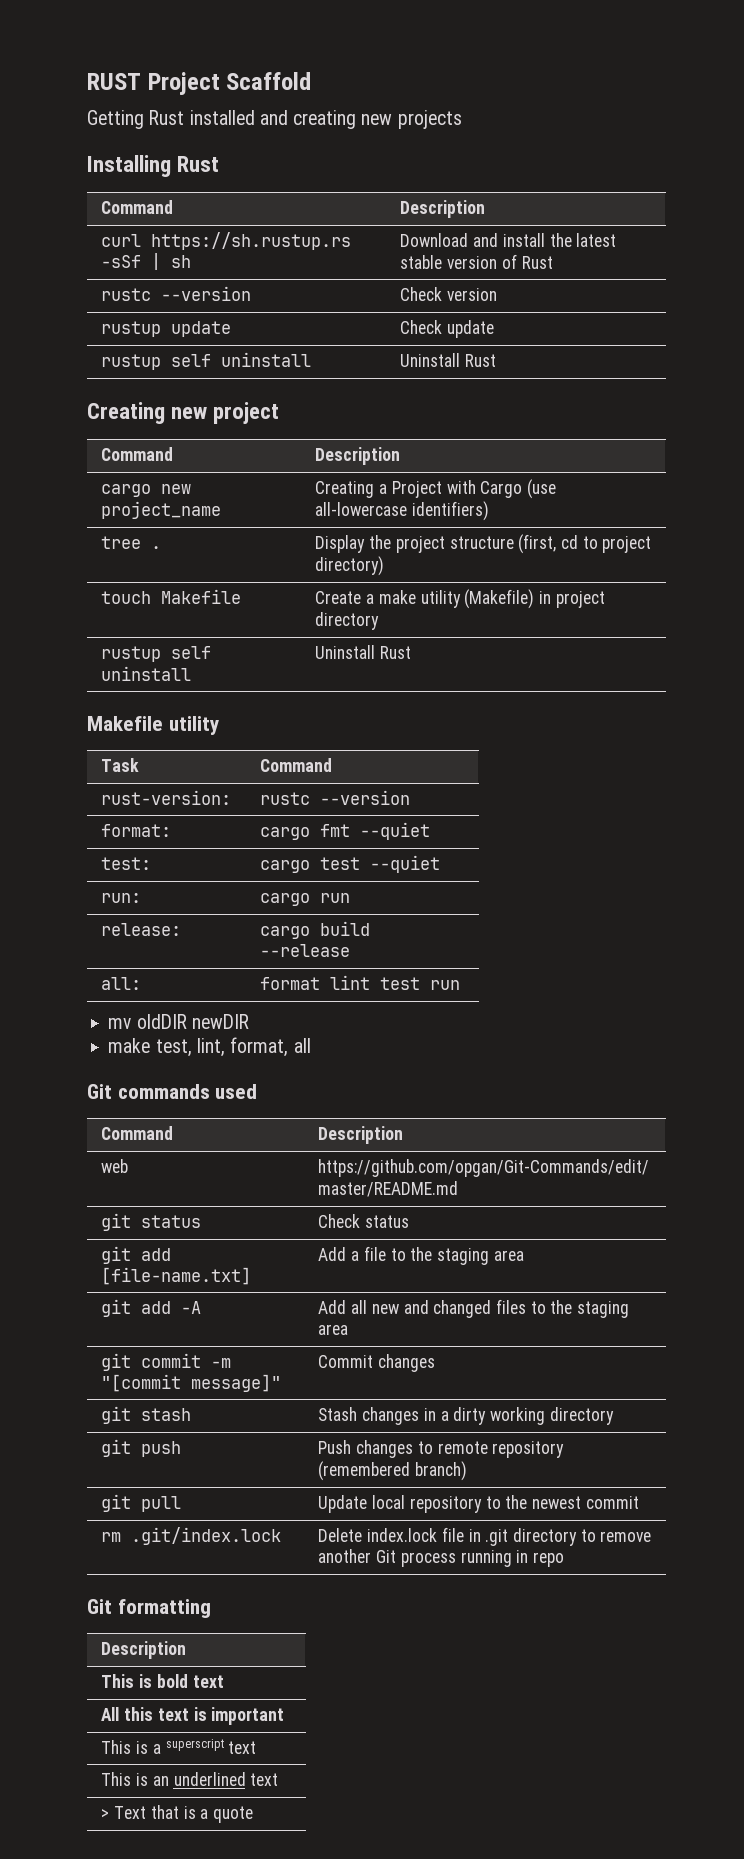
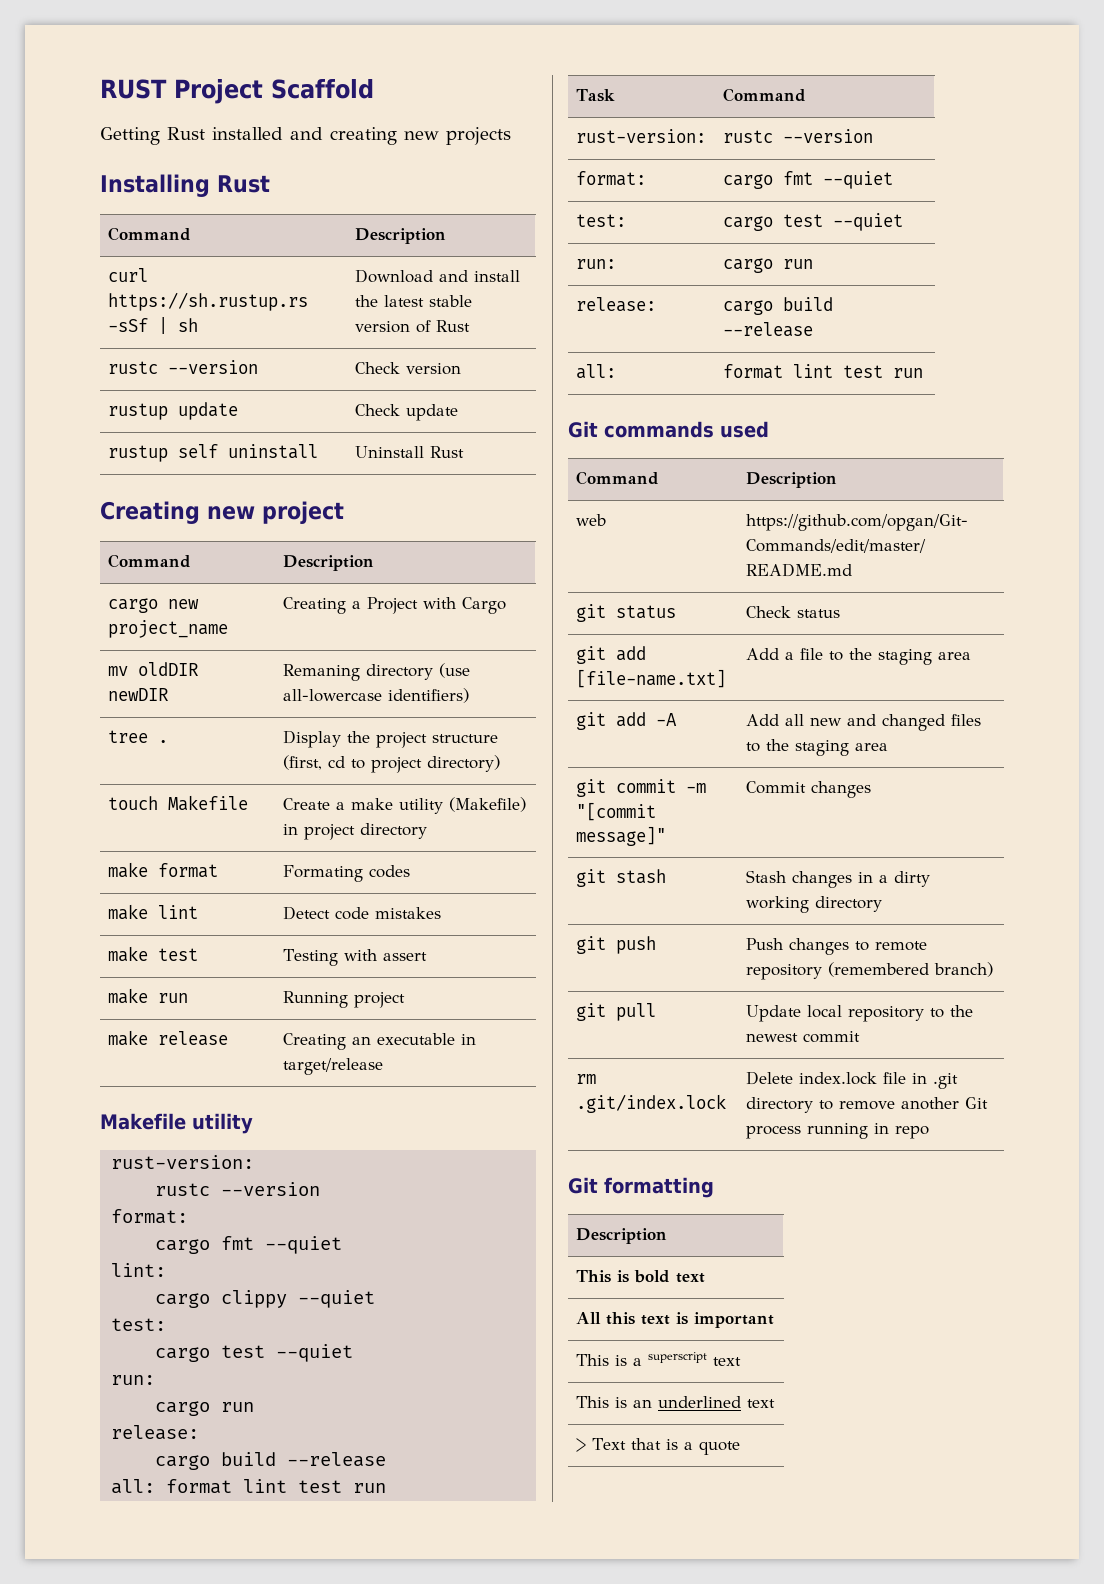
(523, 489) none -> [108,662,199,676] [108,688,169,701] [283,664,434,681] // mv oldDIR newDIR | Remaning directory
[101,646,212,662] [101,666,192,681] [315,645,412,659] [87,716,219,735] rustup self uninstall | Uninstall Rust // Makefile utility -> [108,862,219,878] [283,865,411,882] [108,904,199,920] [283,906,442,920] [108,946,199,962] [283,949,428,966] [108,988,189,1004] [283,991,406,1008] [108,1030,229,1046] [283,1033,477,1050] [283,1058,384,1075] [100,1113,253,1134] [111,1155,255,1169] [155,1182,321,1196] [111,1209,189,1224] [155,1236,343,1254] [111,1263,167,1277] [155,1290,376,1308] [111,1318,167,1331] [155,1344,354,1362] [111,1375,156,1385] [155,1401,255,1416] [111,1425,200,1440] [155,1452,387,1470] [111,1479,387,1494] make format | Formating codes // make lint | Detect code mistakes // make test | Testing with assert // make run | Running project // make release | Creating an executable in target/release // Makefile utility // rust-version: // rustc --version // format: // cargo fmt --quiet // lint: // cargo clippy --quiet // test: // cargo test --quiet // run: // cargo run // release: // cargo build --release // all: format lint test run
[108,1014,249,1029] [108,1037,311,1057] // mv oldDIR newDIR // make test, lint, format, all -> (924, 373) none

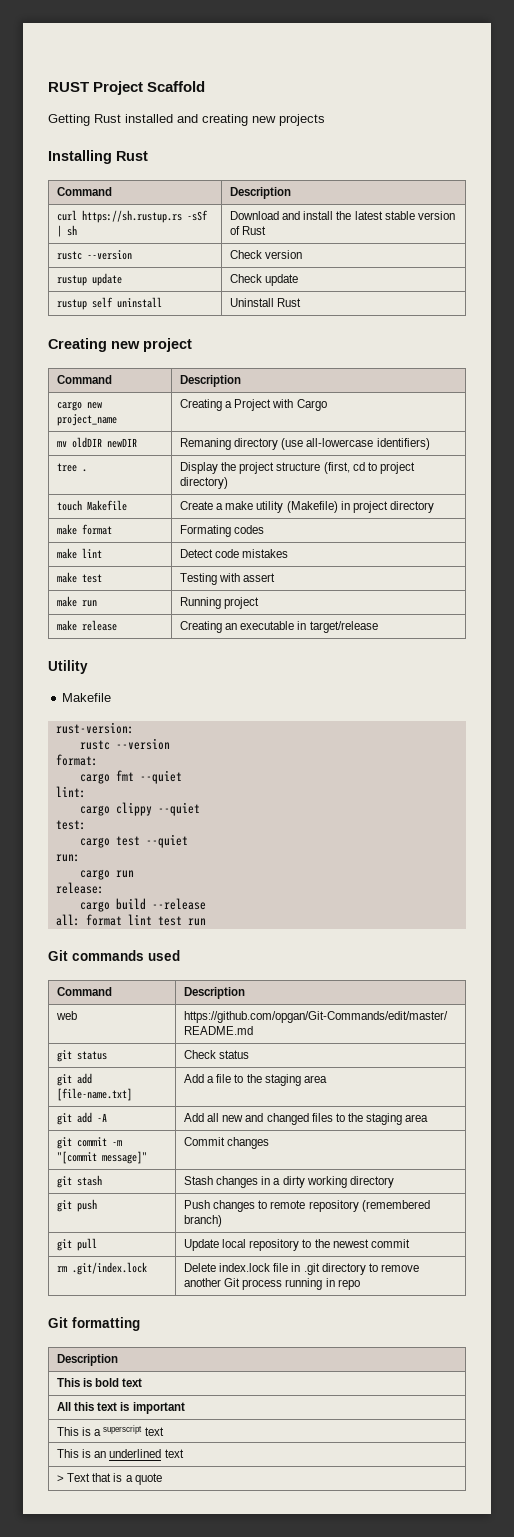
[100,1113,253,1134] // Makefile utility -> [48,660,88,674] [62,693,112,702] // Utility // Makefile
[576,89,616,102] [723,88,807,102] [576,129,707,143] [723,129,874,143] [576,171,647,186] [723,171,894,189] [576,214,627,227] [723,213,904,231] [576,259,617,269] [723,258,814,273] [576,297,657,312] [723,297,834,315] [723,322,814,337] [576,364,617,379] [723,364,924,379] // Task | Command // rust-version: | rustc --version // format: | cargo fmt --quiet // test: | cargo test --quiet // run: | cargo run // release: | cargo build --release // all: | format lint test run -> (206, 922) none

